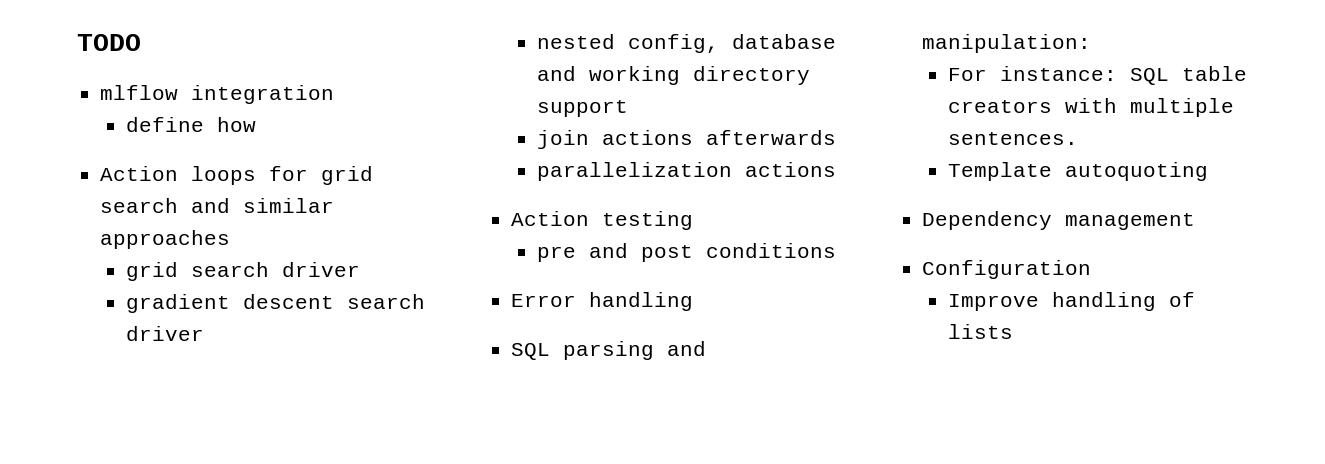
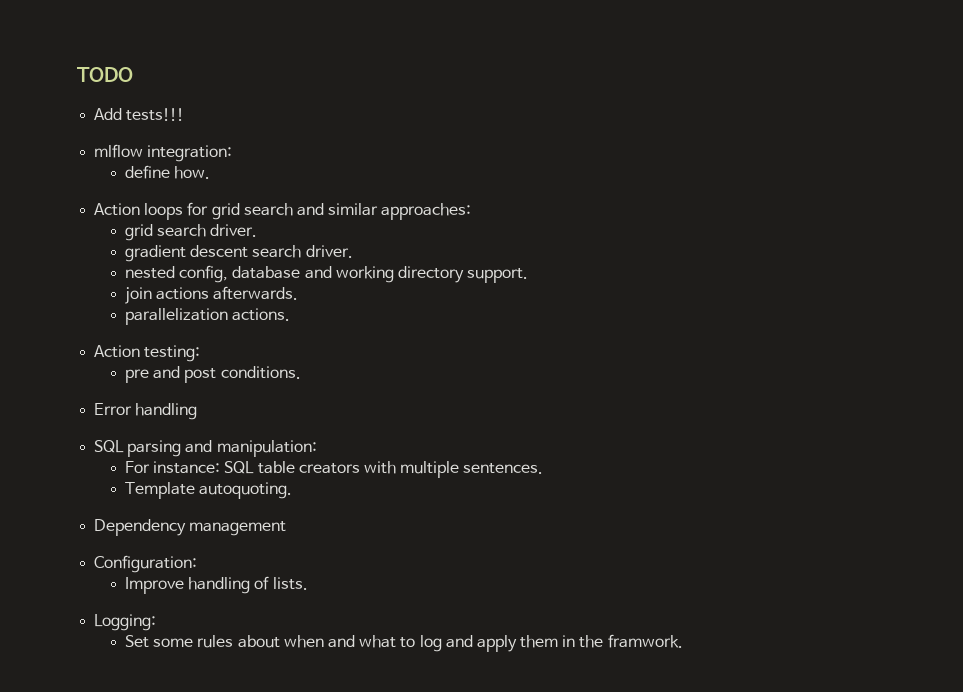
(141, 42) none -> [94,108,185,121] // Add tests!!!
[191,85,335,104] integration -> [147,145,233,162] integration:
[217,117,257,132] how -> [174,166,211,179] how.
[100,230,231,249] [126,262,361,281] approaches // grid search driver -> [381,203,472,220] [125,224,258,241] approaches: // grid search driver.
[126,326,205,341] driver -> [305,245,353,258] driver.
[537,100,629,117] support -> [467,268,529,283] support.
[706,130,837,145] afterwards -> [213,286,299,300] afterwards.
[745,162,837,177] [511,211,694,230] actions // Action testing -> [232,308,291,321] [94,345,201,362] actions. // Action testing:
[706,243,837,258] conditions -> [220,366,301,379] conditions.
[1065,162,1209,181] autoquoting -> [199,482,293,499] autoquoting.
[922,260,1092,279] Configuration -> [94,555,198,573] Configuration:
[948,324,1014,339] lists -> [272,577,308,590] [94,614,157,631] [125,634,683,652] lists. // Logging: // Set some rules about when and what to log and apply them in the framwork.

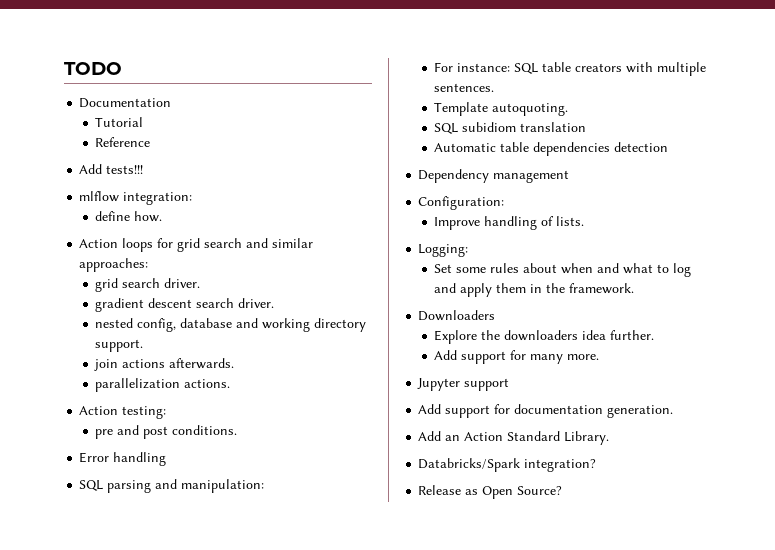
(133, 74) none -> [79,98,172,108] [95,117,144,127] [95,137,151,147] // Documentation // Tutorial // Reference
(293, 490) none -> [434,122,587,134] [434,142,669,156] // SQL subidiom translation // Automatic table dependencies detection
[607,634,683,648] framwork. -> [569,283,635,294] [418,310,496,321] [434,330,655,344] [434,350,600,364] [417,378,510,391] [418,404,674,418] [418,431,610,445] [418,458,597,472] [418,485,563,499] framework. // Downloaders // Explore the downloaders idea further. // Add support for many more. // Jupyter support // Add support for documentation generation. // Add an Action Standard Library. // Databricks/Spark integration? // Release as Open Source?

